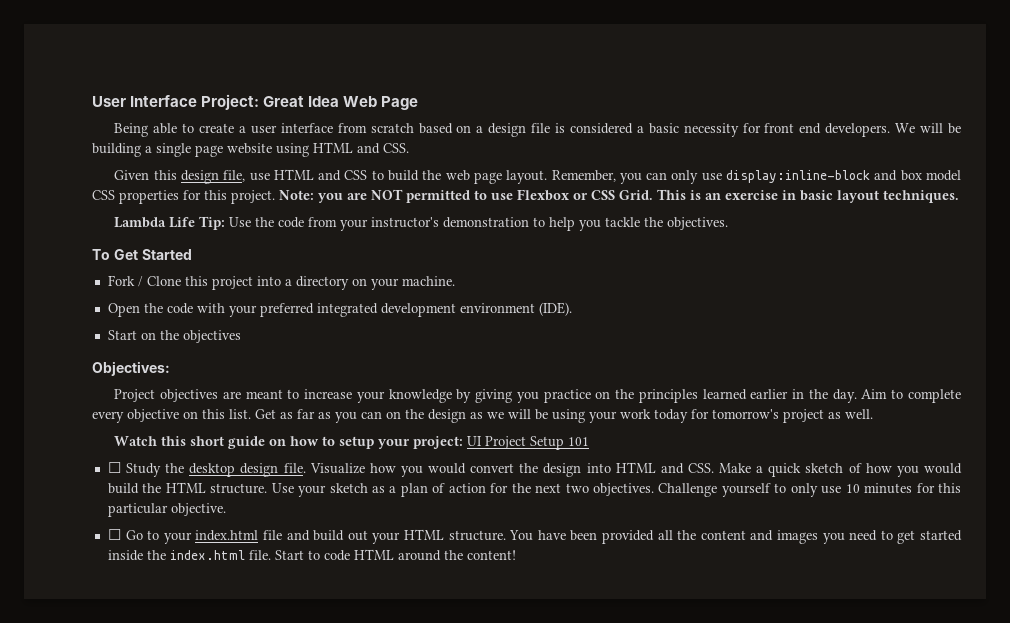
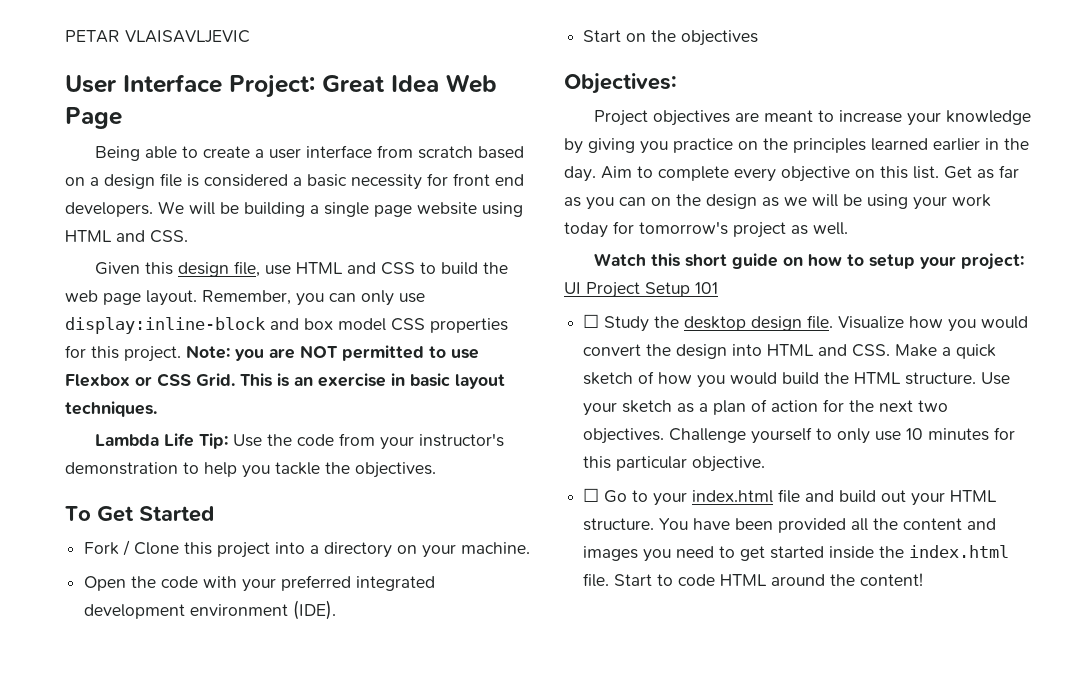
(92, 101) none -> [65,30,250,43] PETAR VLAISAVLJEVIC //

